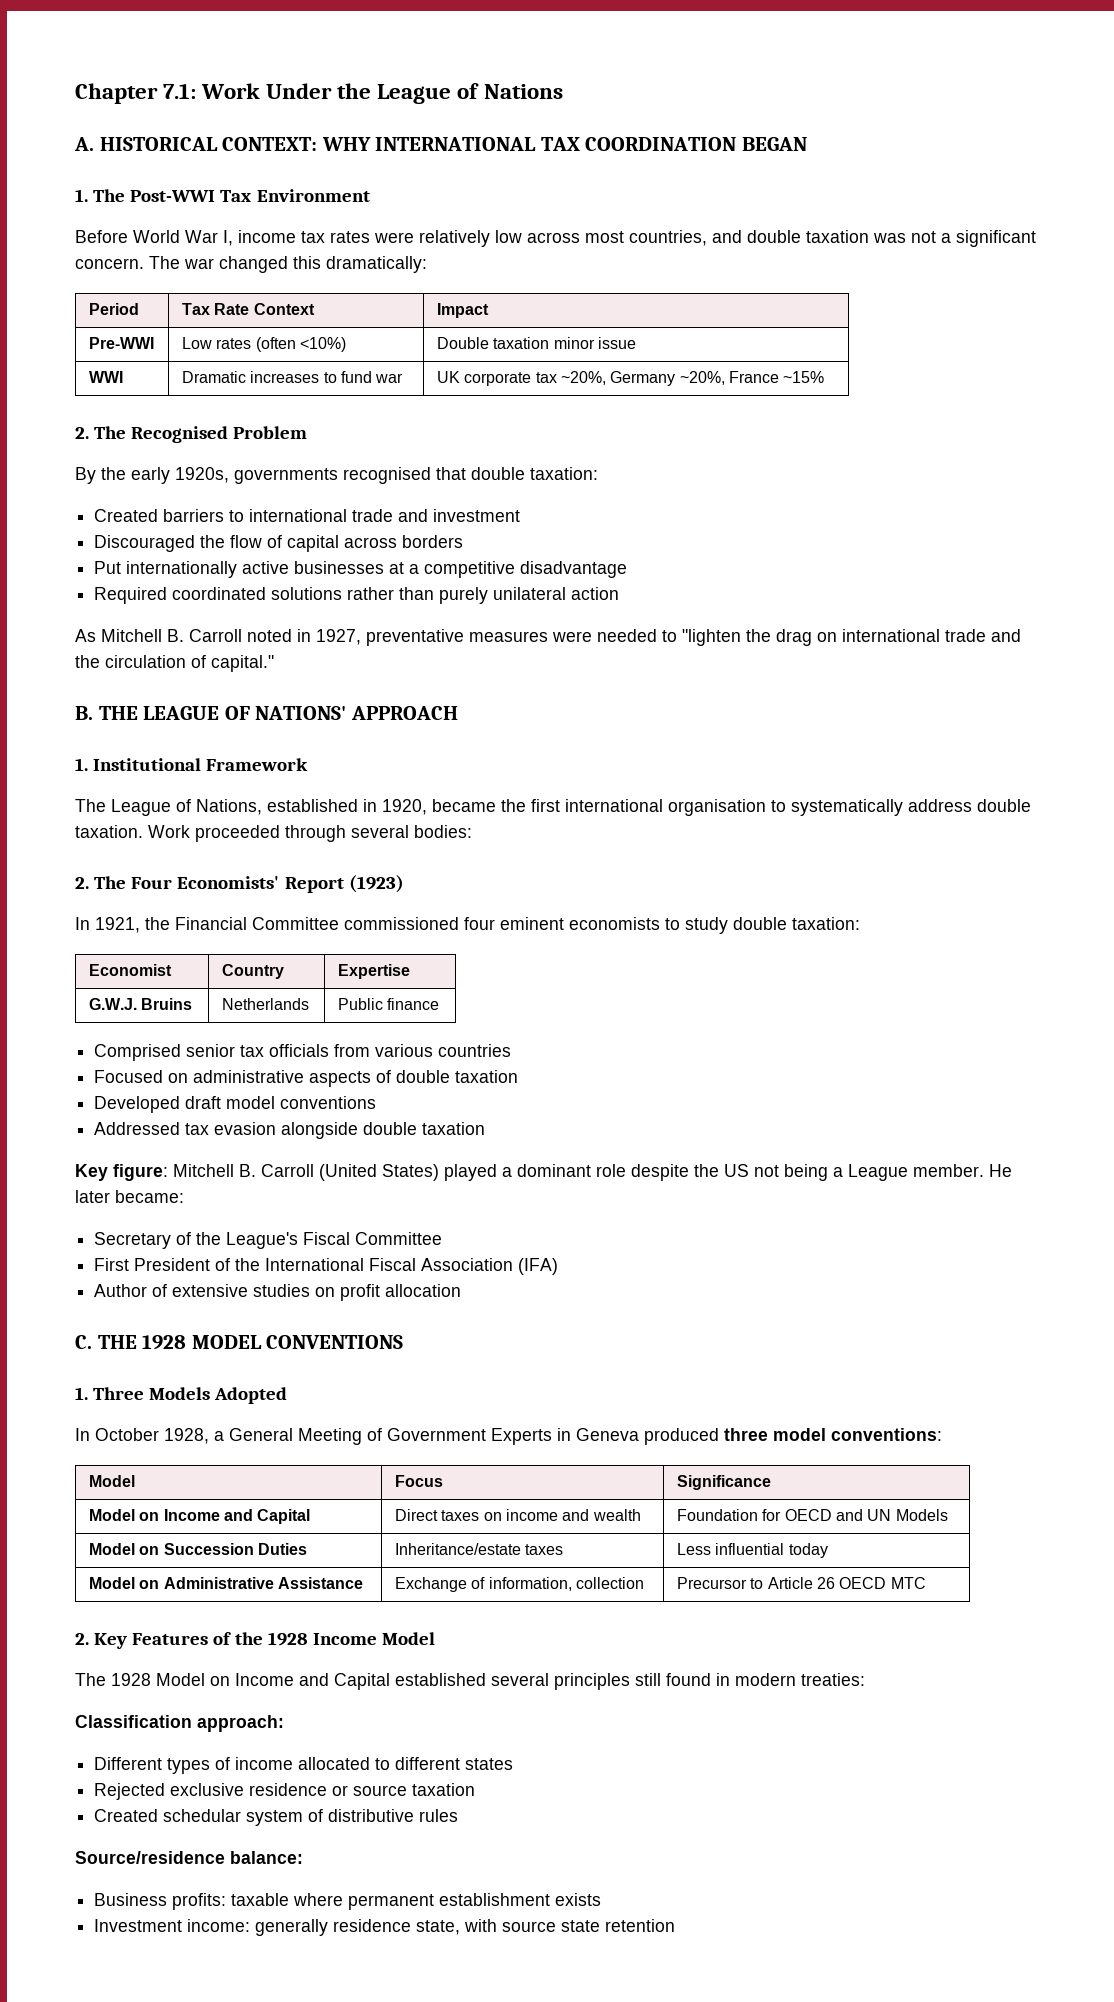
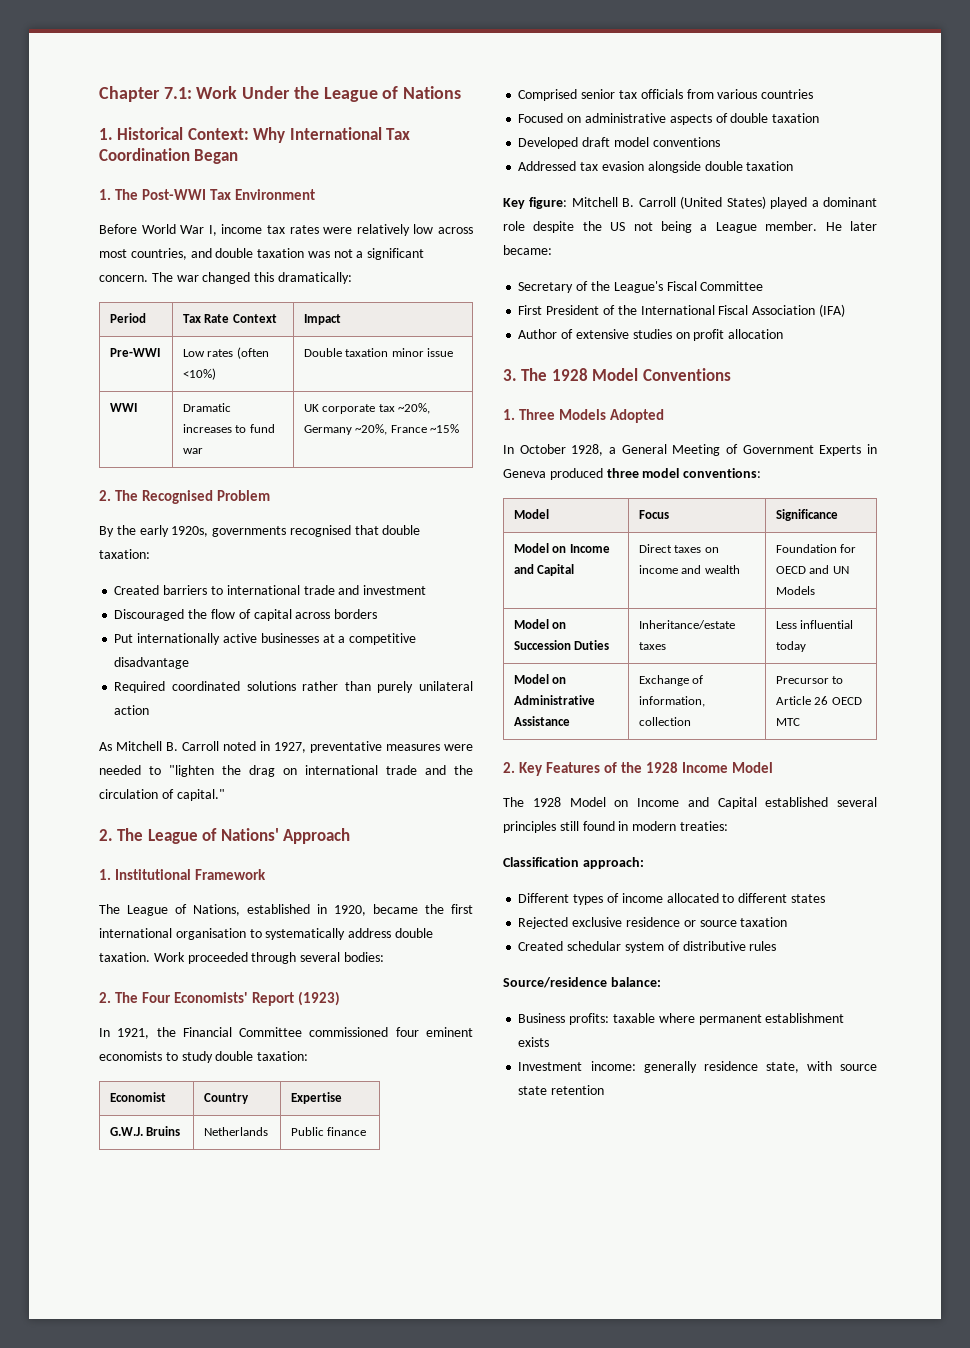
[74,137,807,151] A. HISTORICAL CONTEXT: WHY INTERNATIONAL TAX COORDINATION BEGAN -> [99,127,411,143] [99,148,239,164] 1. Historical Context: Why International Tax Coordination Began
[75,706,458,720] B. THE LEAGUE OF NATIONS' APPROACH -> [99,828,351,844] 2. The League of Nations' Approach
[75,1335,404,1350] C. THE 1928 MODEL CONVENTIONS -> [503,368,731,381] 3. The 1928 Model Conventions

